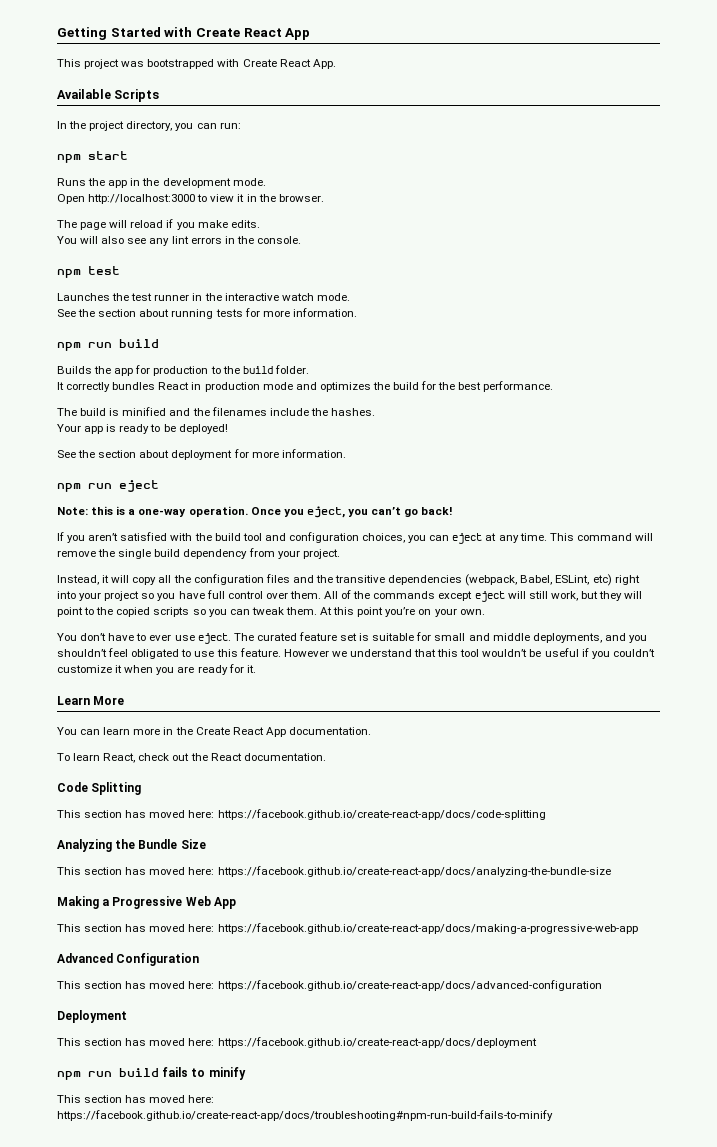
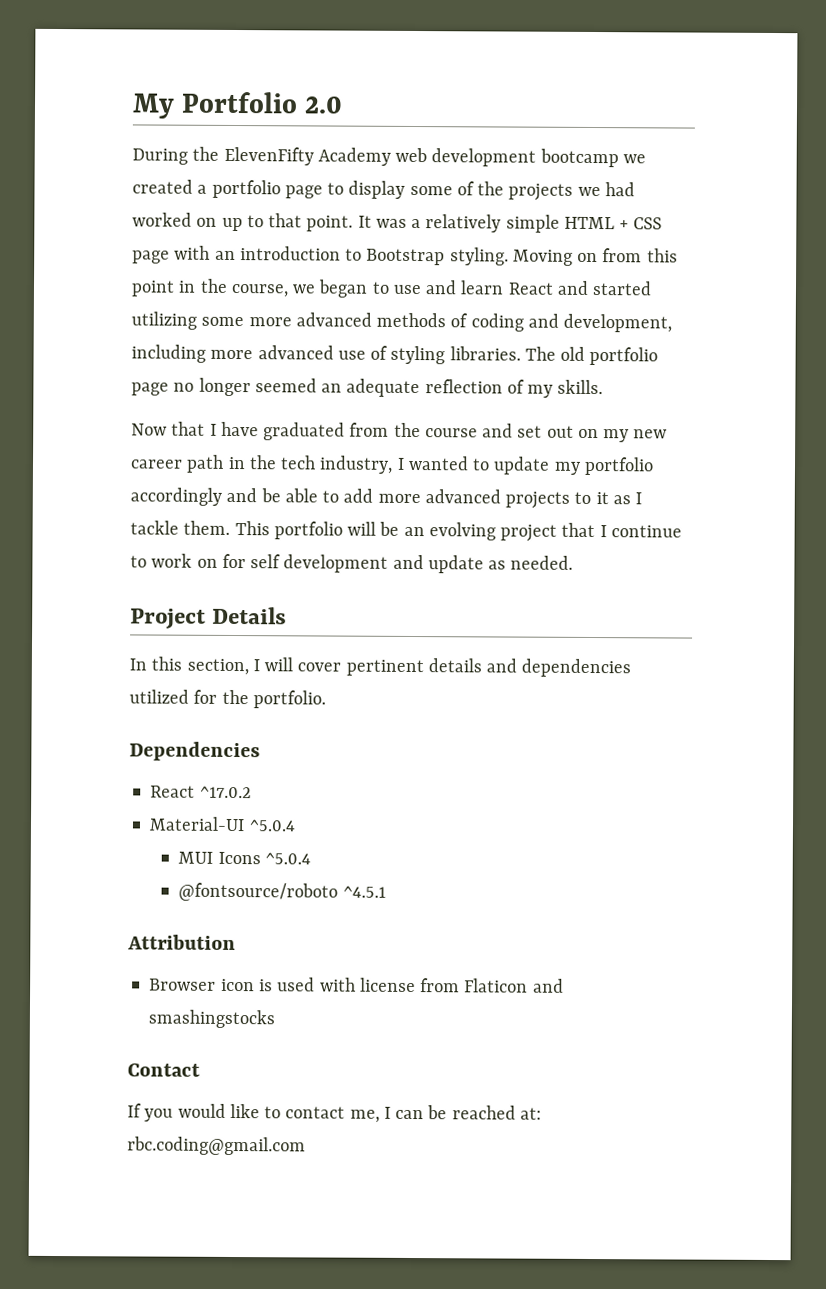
[57,27,311,40] [57,59,336,69] [57,89,160,102] [57,121,241,131] [57,151,128,163] [57,178,266,188] [57,194,324,204] [57,219,260,230] [57,236,301,246] [57,266,120,278] [57,293,350,301] [57,308,357,319] [57,339,159,351] [57,365,309,376] [57,381,554,392] [57,407,375,416] [57,424,228,434] [57,449,346,460] [57,480,159,492] [57,506,453,518] [57,532,653,544] [57,548,340,559] [57,574,640,586] [57,590,643,602] [57,607,485,617] [57,632,647,644] [57,648,655,659] [57,664,256,675] [57,696,125,705] [57,727,371,737] [57,753,326,763] [57,782,142,795] [57,809,546,820] [57,839,206,852] [57,866,611,877] [57,896,236,909] [57,923,638,934] [57,953,200,966] [57,980,602,991] [57,1010,127,1023] [57,1037,537,1048] [57,1067,246,1080] [57,1095,215,1103] [57,1110,553,1121] Getting Started with Create React App // This project was bootstrapped with Create React App. // Available Scripts // In the project directory, you can run: // npm start // Runs the app in the development mode. // Open http://localhost:3000 to view it in the browser. // The page will reload if you make edits. // You will also see any lint errors in the console. // npm test // Launches the test runner in the interactive watch mode. // See the section about running tests for more information. // npm run build // Builds the app for production to the build folder. // It correctly bundles React in production mode and optimizes the build for the best performance. // The build is minified and the filenames include the hashes. // Your app is ready to be deployed! // See the section about deployment for more information. // npm run eject // Note: this is a one-way operation. Once you eject, you can’t go back! // If you aren’t satisfied with the build tool and configuration choices, you can eject at any time. This command will remove the single build dependency from your project. // Instead, it will copy all the configuration files and the transitive dependencies (webpack, Babel, ESLint, etc) right into your project so you have full control over them. All of the commands except eject will still work, but they will point to the copied scripts so you can tweak them. At this point you’re on your own. // You don’t have to ever use eject. The curated feature set is suitable for small and middle deployments, and you shouldn’t feel obligated to use this feature. However we understand that this tool wouldn’t be useful if you couldn’t customize it when you are ready for it. // Learn More // You can learn more in the Create React App documentation. // To learn React, check out the React documentation. // Code Splitting // This section has moved here: https://facebook.github.io/create-react-app/docs/code-splitting // Analyzing the Bundle Size // This section has moved here: https://facebook.github.io/create-react-app/docs/analyzing-the-bundle-size // Making a Progressive Web App // This section has moved here: https://facebook.github.io/create-react-app/docs/making-a-progressive-web-app // Advanced Configuration // This section has moved here: https://facebook.github.io/create-react-app/docs/advanced-configuration // Deployment // This section has moved here: https://facebook.github.io/create-react-app/docs/deployment // npm run build fails to minify // This section has moved here: https://facebook.github.io/create-react-app/docs/troubleshooting#npm-run-build-fails-to-minify -> [132,91,344,119] [132,146,646,168] [132,179,635,201] [132,212,663,233] [132,245,678,266] [131,278,653,298] [131,311,673,333] [131,344,659,366] [131,377,604,398] [131,421,668,443] [130,454,654,476] [130,487,643,509] [130,520,682,542] [130,553,574,574] [130,606,288,629] [129,656,632,678] [129,689,326,709] [129,741,260,762] [150,785,252,799] [149,816,296,832] [178,851,311,865] [178,882,386,902] [127,934,236,951] [149,977,564,993] [148,1009,276,1029] [127,1063,200,1077] [127,1103,542,1123] [127,1136,306,1156] My Portfolio 2.0 // During the ElevenFifty Academy web development bootcamp we created a portfolio page to display some of the projects we had worked on up to that point. It was a relatively simple HTML + CSS page with an introduction to Bootstrap styling. Moving on from this point in the course, we began to use and learn React and started utilizing some more advanced methods of coding and development, including more advanced use of styling libraries. The old portfolio page no longer seemed an adequate reflection of my skills. // Now that I have graduated from the course and set out on my new career path in the tech industry, I wanted to update my portfolio accordingly and be able to add more advanced projects to it as I tackle them. This portfolio will be an evolving project that I continue to work on for self development and update as needed. // Project Details // In this section, I will cover pertinent details and dependencies utilized for the portfolio. // Dependencies // React ^17.0.2 // Material-UI ^5.0.4 // MUI Icons ^5.0.4 // @fontsource/roboto ^4.5.1 // Attribution // Browser icon is used with license from Flaticon and smashingstocks // Contact // If you would like to contact me, I can be reached at: rbc.coding@gmail.com

